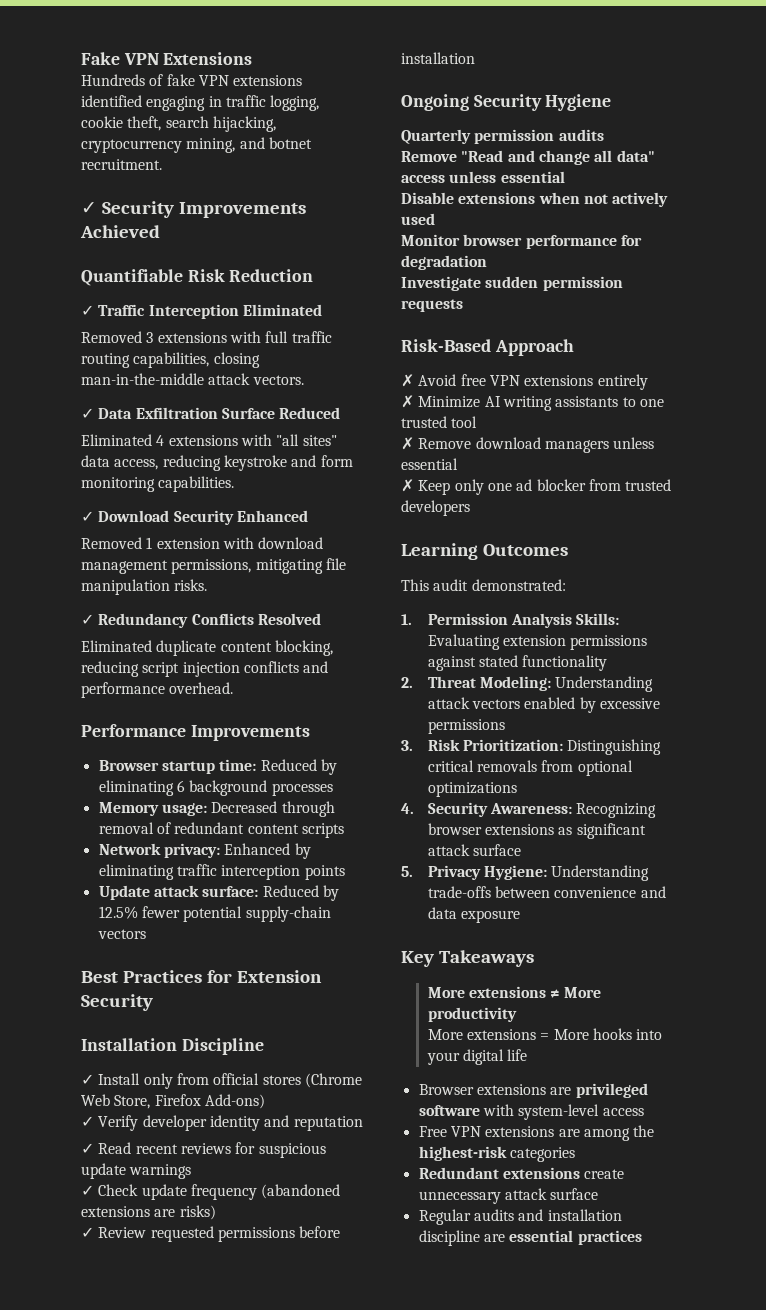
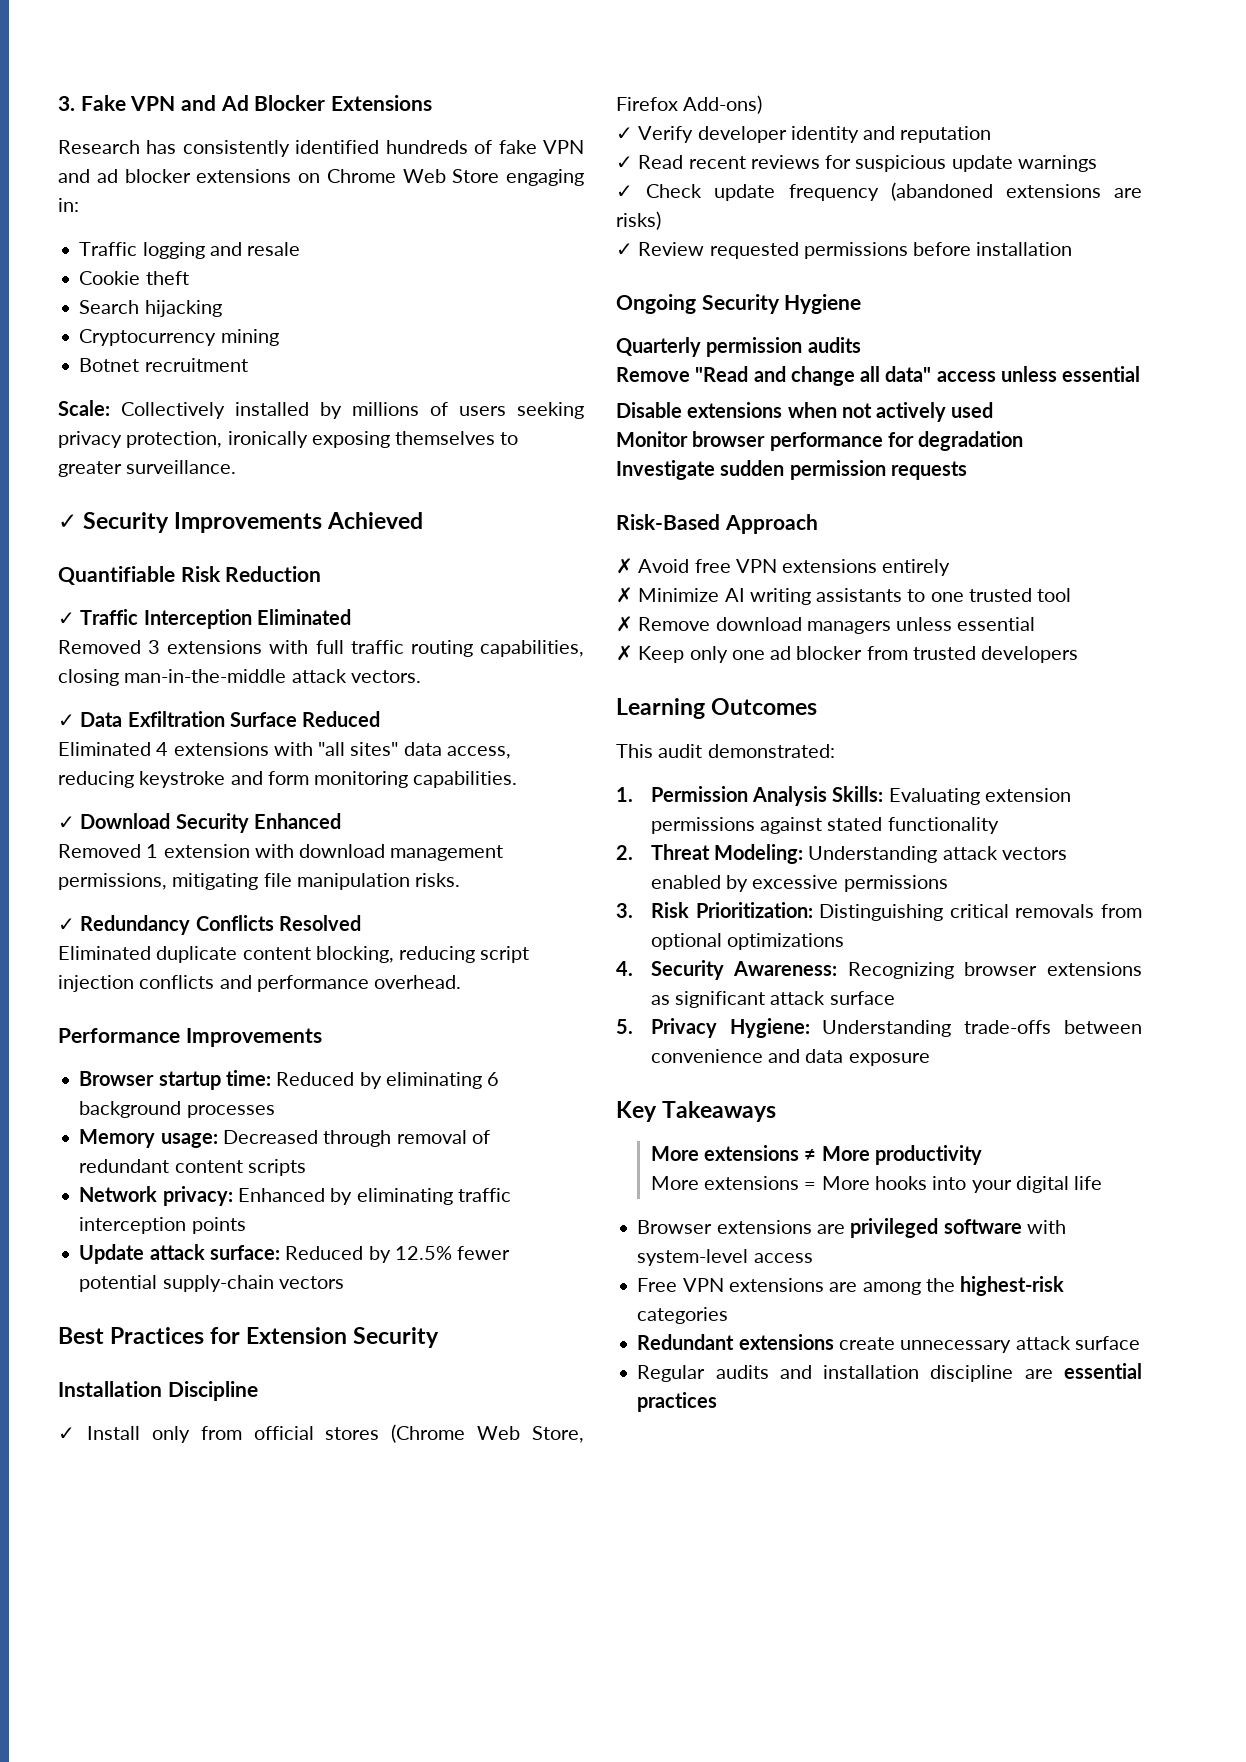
(81, 58) none -> [58,96,75,111] 3.
[163,52,253,65] [81,74,303,86] [81,95,320,111] [81,116,276,132] [81,137,312,153] [81,159,162,170] Extensions // Hundreds of fake VPN extensions identified engaging in traffic logging, cookie theft, search hijacking, cryptocurrency mining, and botnet recruitment. -> [181,95,433,111] [58,140,584,157] [58,169,584,186] [58,198,79,212] [79,242,301,259] [79,271,189,285] [79,300,222,317] [79,329,279,346] [79,358,248,372] [58,400,584,419] [58,431,519,448] [58,460,237,477] and Ad Blocker Extensions // Research has consistently identified hundreds of fake VPN and ad blocker extensions on Chrome Web Store engaging in: // Traffic logging and resale // Cookie theft // Search hijacking // Cryptocurrency mining // Botnet recruitment // Scale: Collectively installed by millions of users seeking privacy protection, ironically exposing themselves to greater surveillance.

